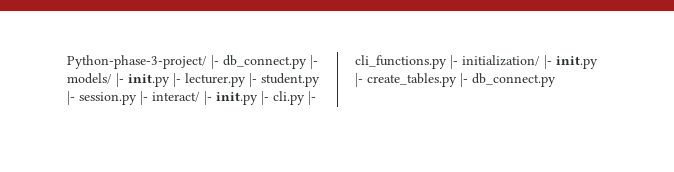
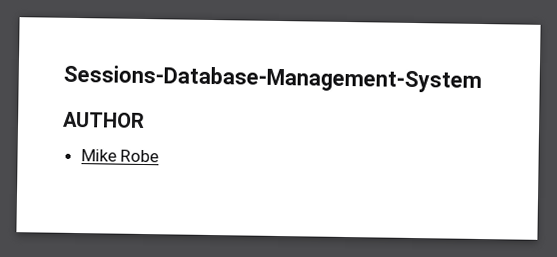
[67,55,318,69] [67,73,320,87] [67,91,316,105] [355,55,598,69] [355,73,556,87] Python-phase-3-project/ |- db_connect.py |- models/ |- init.py |- lecturer.py |- student.py |- session.py |- interact/ |- init.py |- cli.py |- cli_functions.py |- initialization/ |- init.py |- create_tables.py |- db_connect.py -> [63,64,482,94] [63,111,145,129] [80,149,160,163] Sessions-Database-Management-System // AUTHOR // Mike Robe

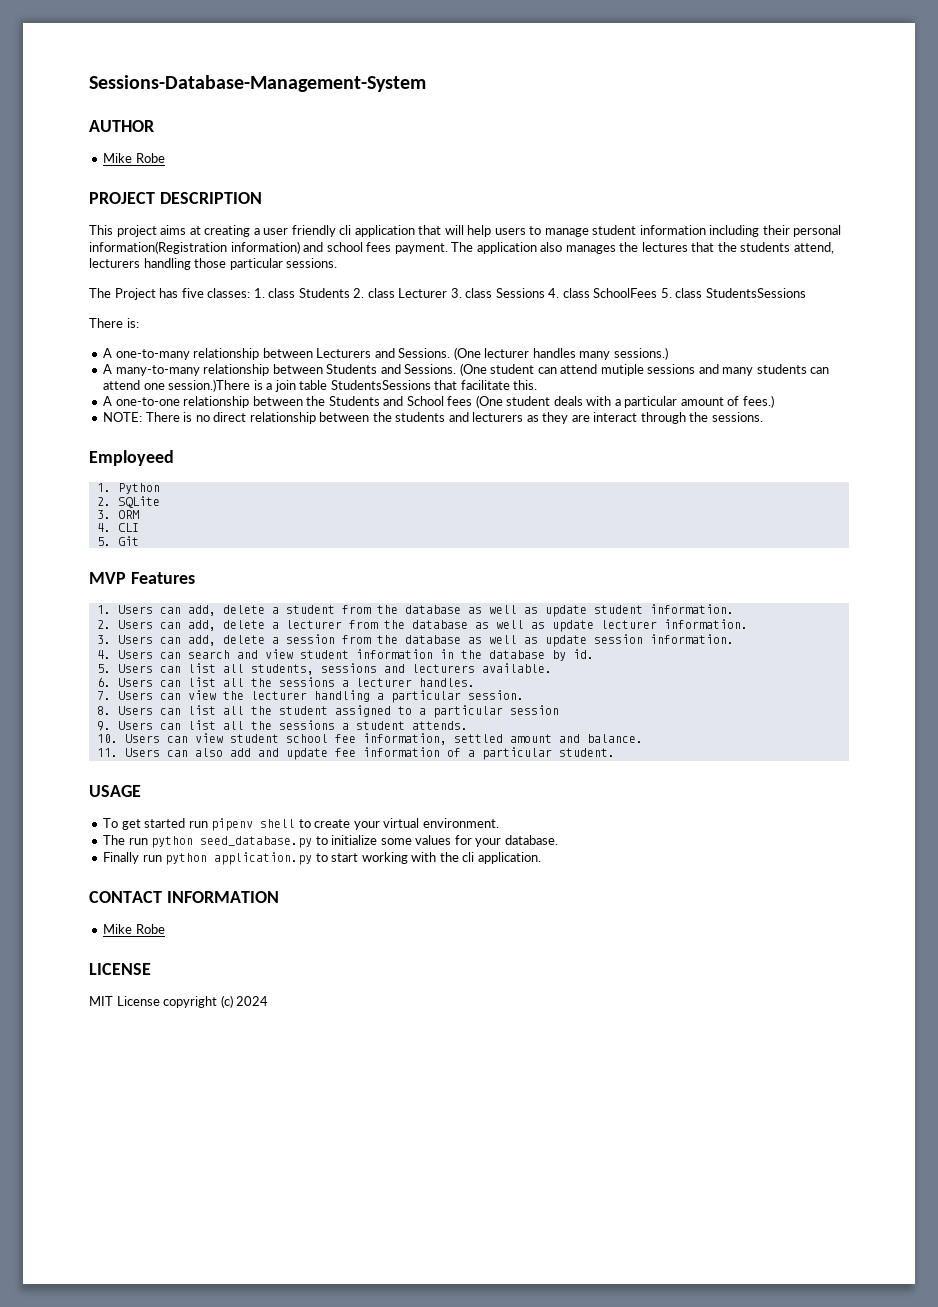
(160, 156) none -> [89,192,262,204] [89,225,842,237] [89,241,834,254] [89,258,338,270] [89,288,806,300] [89,318,139,328] [103,347,668,360] [103,363,830,376] [103,379,538,392] [103,395,774,408] [103,412,763,424] [89,450,174,466] [96,483,160,494] [96,496,160,508] [96,510,139,519] [96,523,139,532] [96,536,139,546] [89,572,195,584] [96,604,734,617] [96,619,748,632] [96,634,734,647] [96,649,594,661] [96,663,552,675] [96,677,475,687] [96,690,524,703] [96,705,559,718] [96,720,468,731] [96,733,643,745] [96,747,615,760] [89,785,141,797] [103,818,499,831] [103,835,558,848] [103,852,541,865] [89,891,279,903] [103,924,165,934] [89,963,151,975] [89,995,269,1008] // PROJECT DESCRIPTION // This project aims at creating a user friendly cli application that will help users to manage student information including their personal information(Registration information) and school fees payment. The application also manages the lectures that the students attend, lecturers handling those particular sessions. // The Project has five classes: 1. class Students 2. class Lecturer 3. class Sessions 4. class SchoolFees 5. class StudentsSessions // There is: // A one-to-many relationship between Lecturers and Sessions. (One lecturer handles many sessions.) // A many-to-many relationship between Students and Sessions. (One student can attend mutiple sessions and many students can attend one session.)There is a join table StudentsSessions that facilitate this. // A one-to-one relationship between the Students and School fees (One student deals with a particular amount of fees.) // NOTE: There is no direct relationship between the students and lecturers as they are interact through the sessions. // Employeed // 1. Python // 2. SQLite // 3. ORM // 4. CLI // 5. Git // MVP Features // 1. Users can add, delete a student from the database as well as update student information. // 2. Users can add, delete a lecturer from the database as well as update lecturer information. // 3. Users can add, delete a session from the database as well as update session information. // 4. Users can search and view student information in the database by id. // 5. Users can list all students, sessions and lecturers available. // 6. Users can list all the sessions a lecturer handles. // 7. Users can view the lecturer handling a particular session. // 8. Users can list all the student assigned to a particular session // 9. Users can list all the sessions a student attends. // 10. Users can view student school fee information, settled amount and balance. // 11. Users can also add and update fee information of a particular student. // USAGE // To get started run pipenv shell to create your virtual environment. // The run python seed_database.py to initialize some values for your database. // Finally run python application.py to start working with the cli application. // CONTACT INFORMATION // Mike Robe // LICENSE // MIT License copyright (c) 2024

